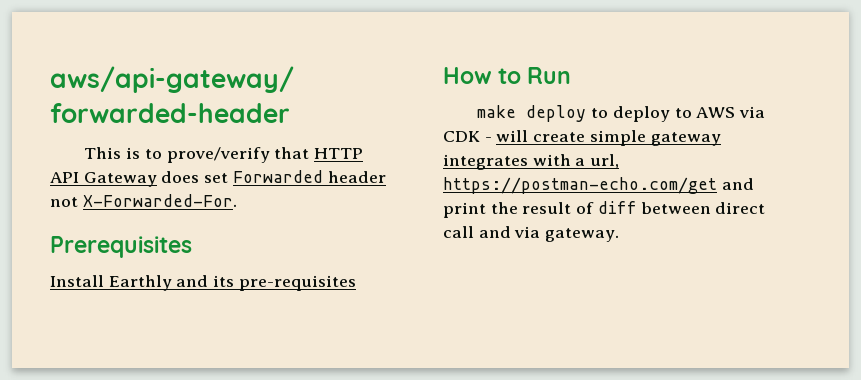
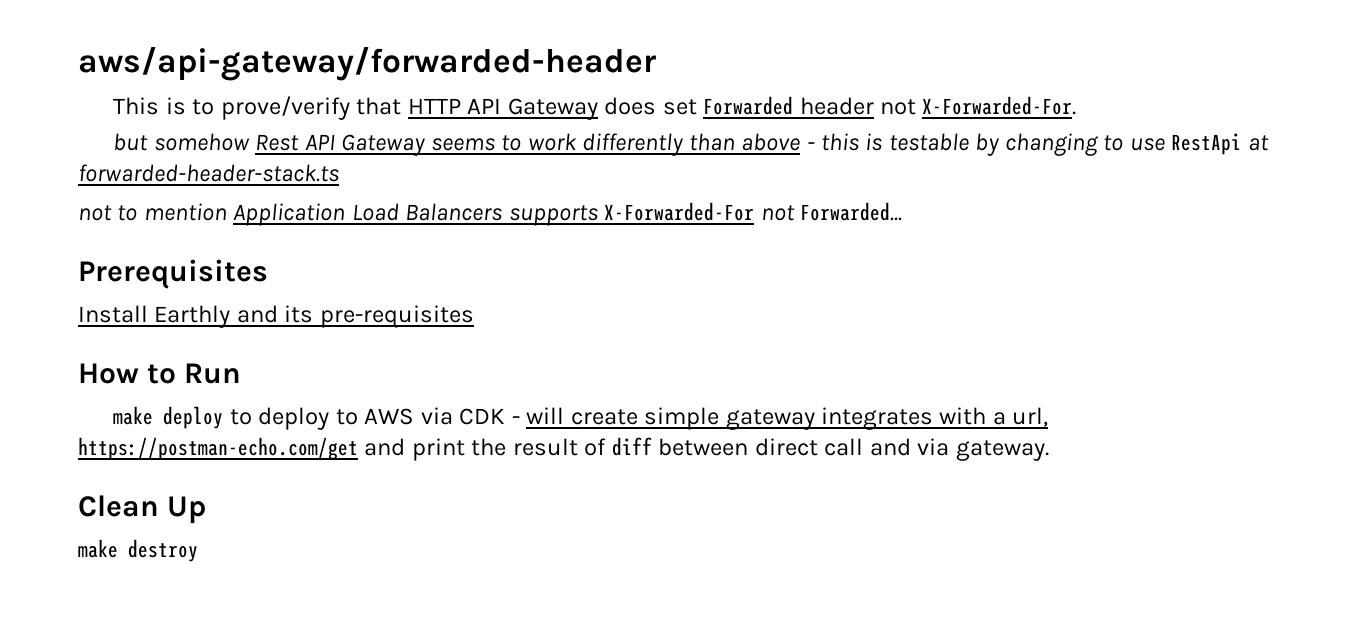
(237, 200) none -> [113,133,1269,156] [78,164,339,182] [78,202,903,226] // but somehow Rest API Gateway seems to work differently than above - this is testable by changing to use RestApi at forwarded-header-stack.ts // not to mention Application Load Balancers supports X-Forwarded-For not Forwarded...
(620, 235) none -> [78,495,207,524] [78,539,198,562] // Clean Up // make destroy

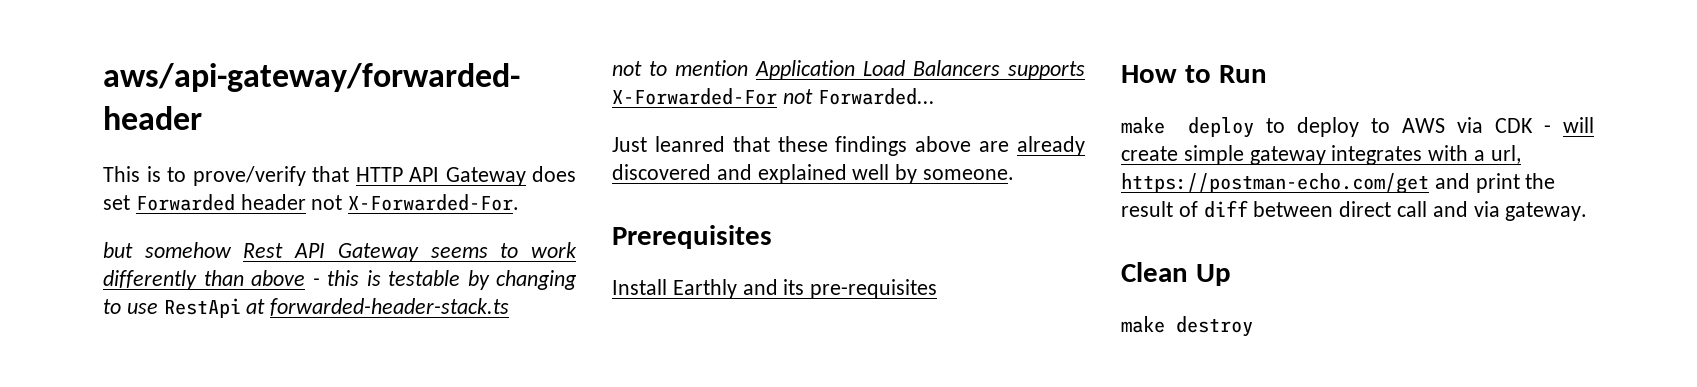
(903, 211) none -> [612,136,1085,156] [612,164,1015,184] // Just leanred that these findings above are already discovered and explained well by someone.

